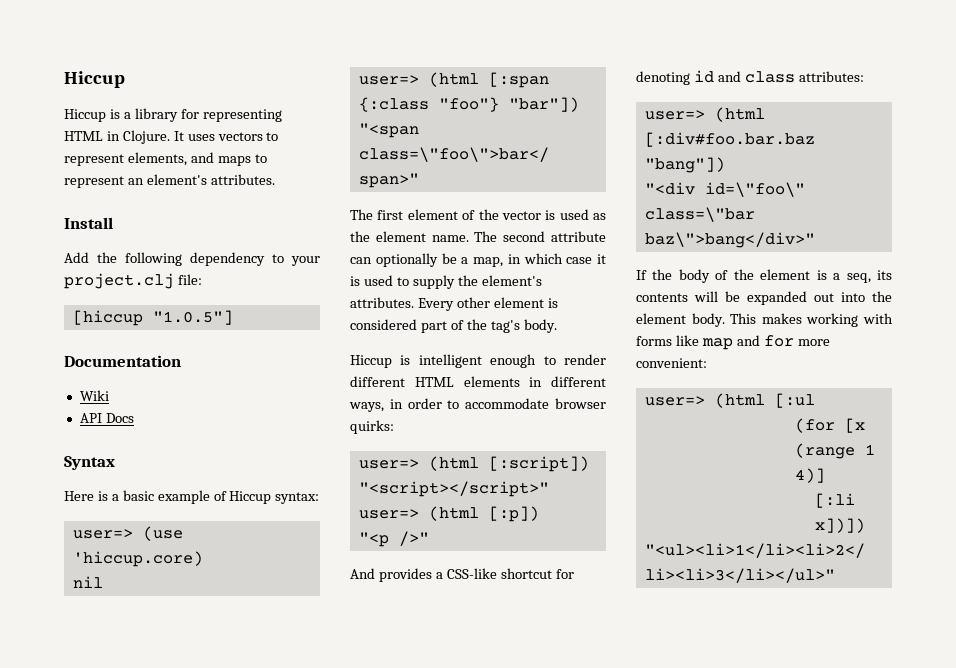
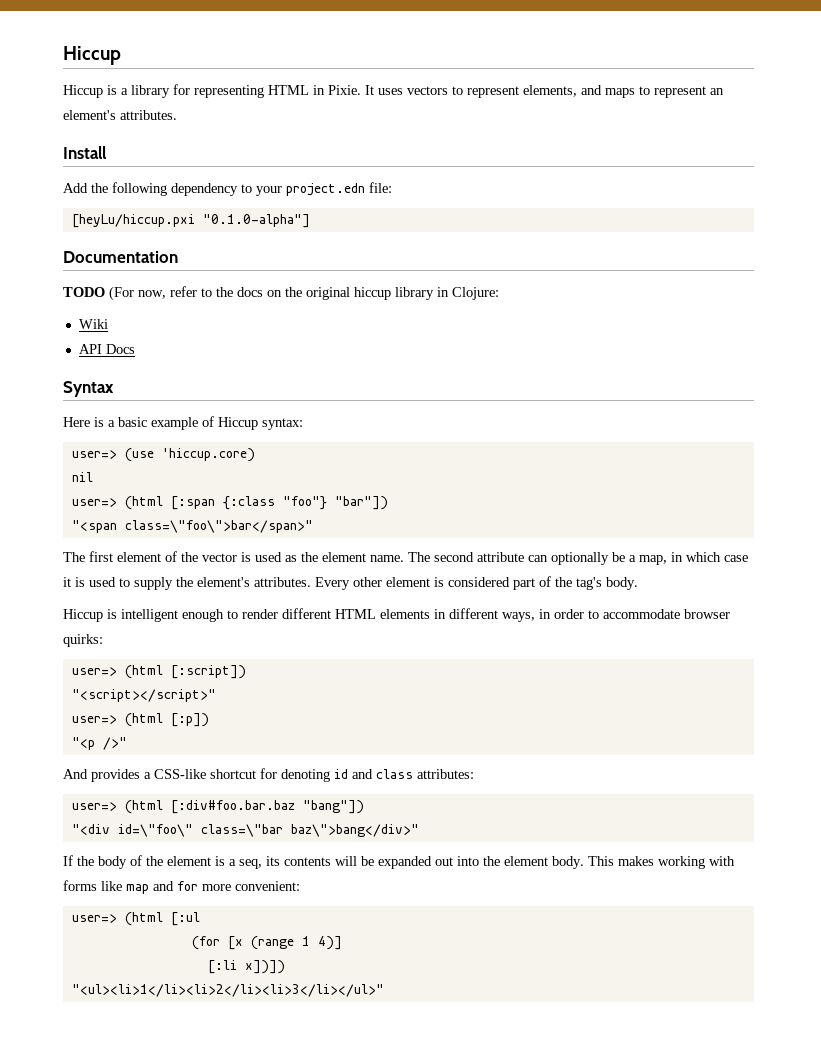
[122,130,170,144] Clojure. -> [328,85,361,95] Pixie.
[64,273,174,289] project.clj -> [286,183,365,196] project.edn
[72,310,233,326] [hiccup "1.0.5"] -> [71,214,310,228] [heyLu/hiccup.pxi "0.1.0-alpha"]
(181, 361) none -> [63,286,499,301] // TODO (For now, refer to the docs on the original hiccup library in Clojure:

